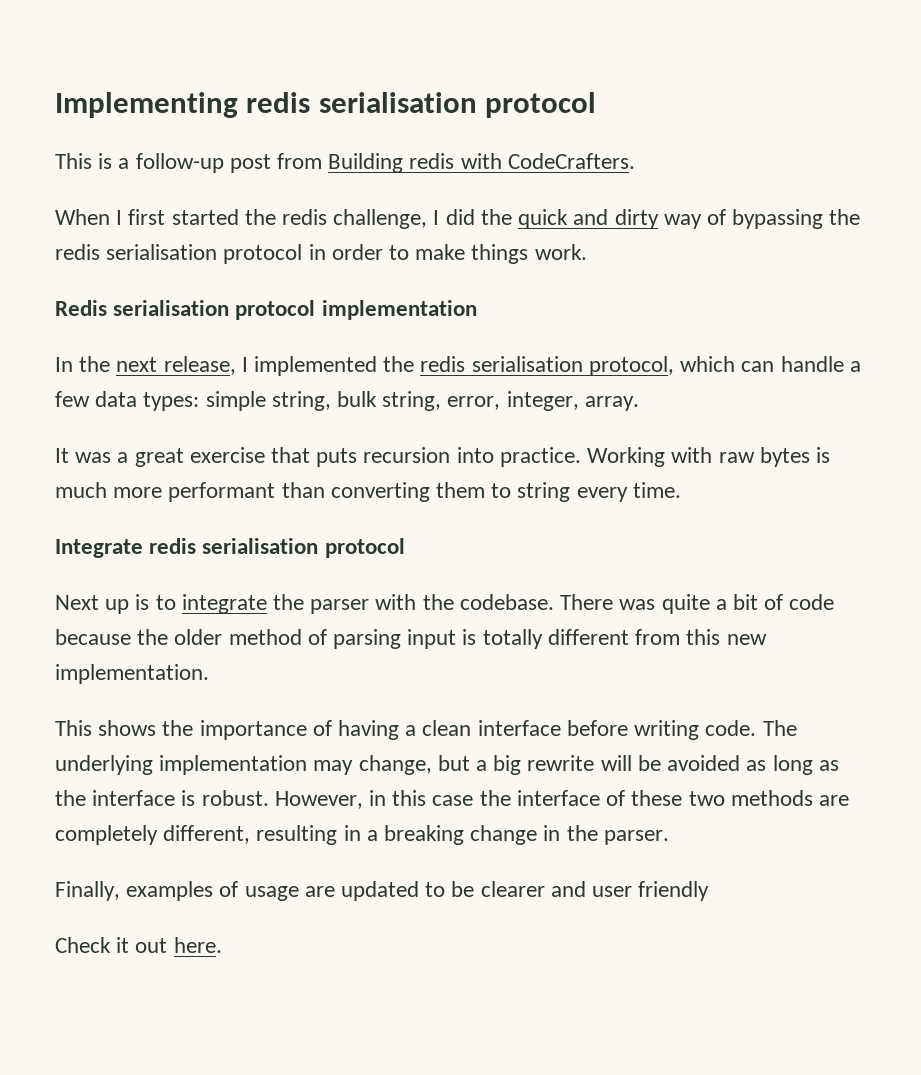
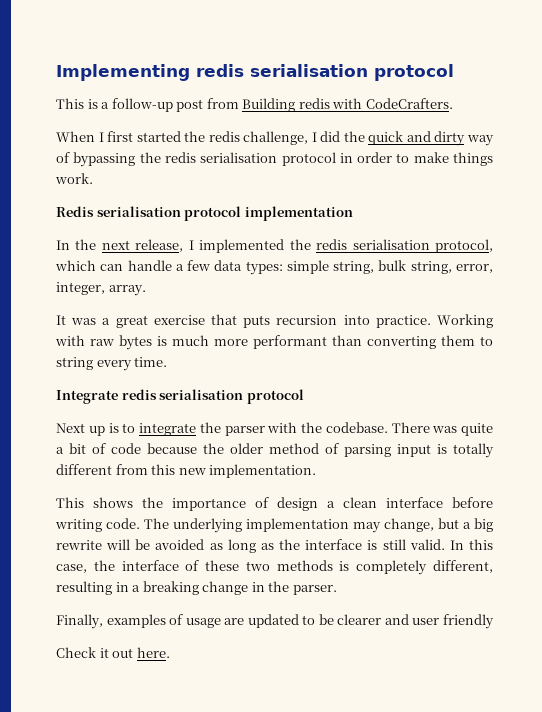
[338,720,400,740] having -> [277,497,318,511] design
[201,790,474,809] robust. However, in this case -> [382,539,493,550] [56,564,87,573] still valid. In this case,
[818,795,849,806] are -> [339,561,350,571] is

